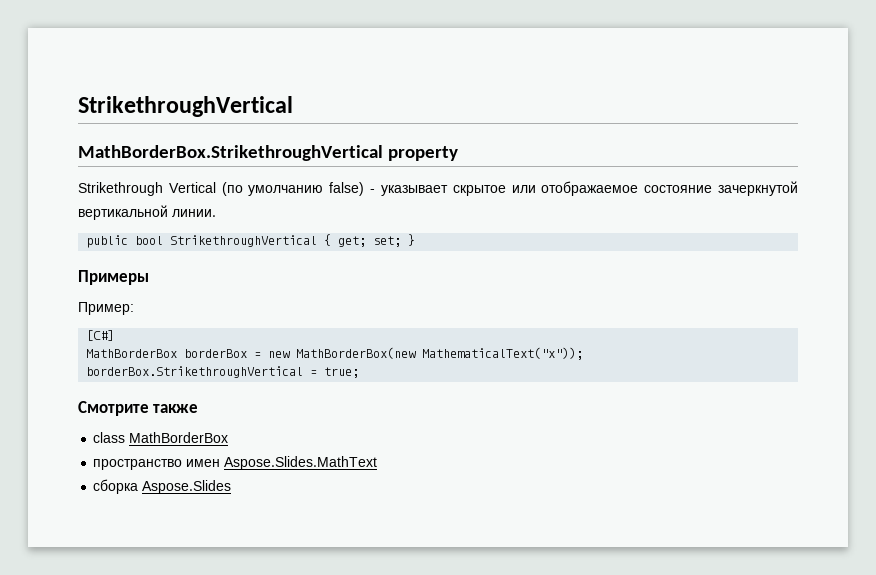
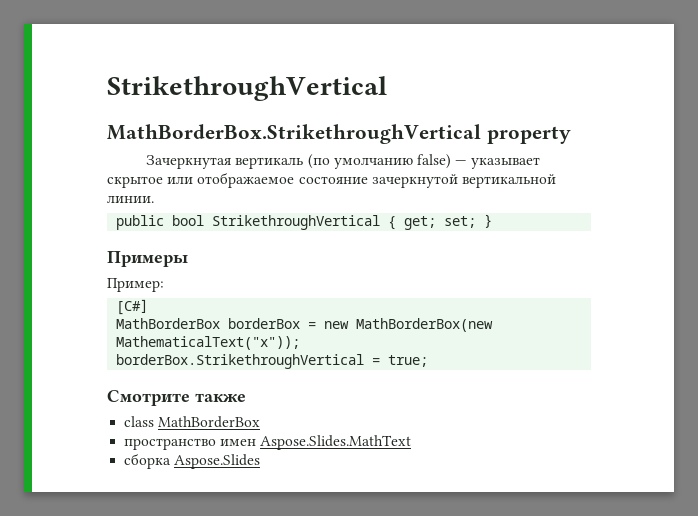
[78,182,216,196] Strikethrough Vertical -> [146,155,304,169] Зачеркнутая вертикаль
[370,189,376,193] - -> [455,160,468,165] —

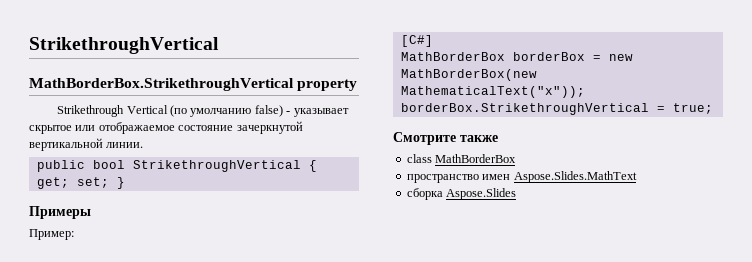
[146,155,304,169] Зачеркнутая вертикаль -> [57,105,168,117] Strikethrough Vertical
[455,160,468,165] — -> [286,111,291,114] -

